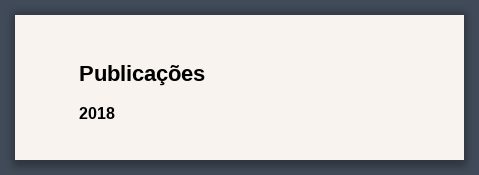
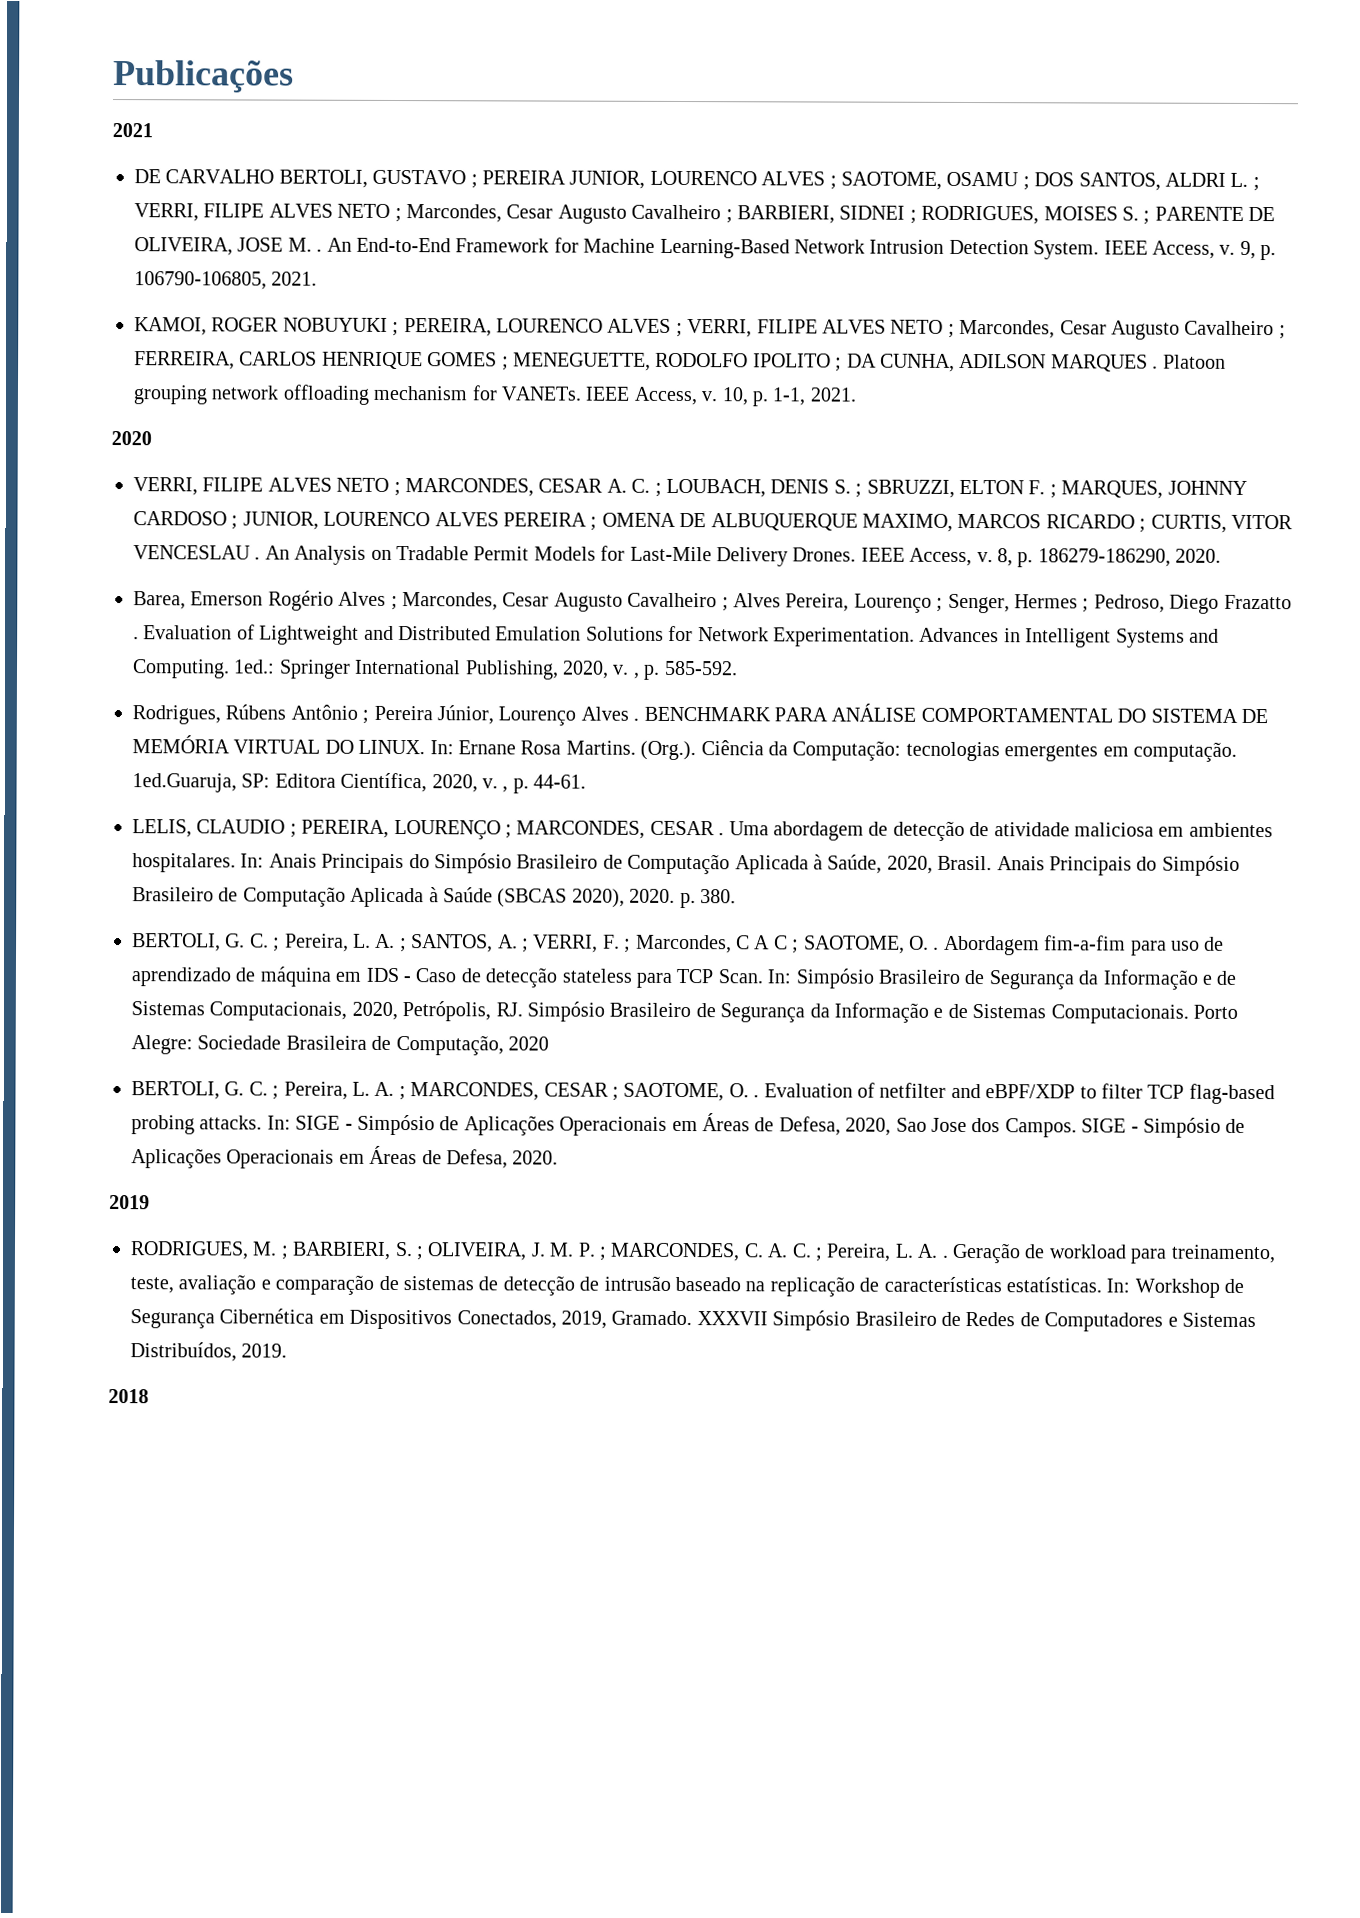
(205, 75) none -> [112,123,153,138] [134,169,1260,192] [134,203,1276,225] [134,237,1277,261] [134,271,318,290] [134,317,1286,340] [134,351,1226,372] [133,384,856,407] [111,431,152,446] [133,477,1247,499] [133,511,1293,533] [133,545,1222,568] [133,590,1292,614] [133,624,1219,648] [132,659,738,680] [132,703,1268,726] [132,735,1237,762] [132,772,587,794] [132,819,1273,841] [132,853,1240,876] [132,886,736,909] [132,933,1225,956] [131,966,1237,990] [131,1001,1238,1024] [131,1035,549,1056] [131,1081,1275,1105] [131,1113,1246,1138] [131,1145,559,1169] [109,1195,150,1210] [130,1241,1276,1264] [130,1274,1245,1298] [130,1308,1256,1332] [130,1342,288,1362] // 2021 // DE CARVALHO BERTOLI, GUSTAVO ; PEREIRA JUNIOR, LOURENCO ALVES ; SAOTOME, OSAMU ; DOS SANTOS, ALDRI L. ; VERRI, FILIPE ALVES NETO ; Marcondes, Cesar Augusto Cavalheiro ; BARBIERI, SIDNEI ; RODRIGUES, MOISES S. ; PARENTE DE OLIVEIRA, JOSE M. . An End-to-End Framework for Machine Learning-Based Network Intrusion Detection System. IEEE Access, v. 9, p. 106790-106805, 2021. // KAMOI, ROGER NOBUYUKI ; PEREIRA, LOURENCO ALVES ; VERRI, FILIPE ALVES NETO ; Marcondes, Cesar Augusto Cavalheiro ; FERREIRA, CARLOS HENRIQUE GOMES ; MENEGUETTE, RODOLFO IPOLITO ; DA CUNHA, ADILSON MARQUES . Platoon grouping network offloading mechanism for VANETs. IEEE Access, v. 10, p. 1-1, 2021. // 2020 // VERRI, FILIPE ALVES NETO ; MARCONDES, CESAR A. C. ; LOUBACH, DENIS S. ; SBRUZZI, ELTON F. ; MARQUES, JOHNNY CARDOSO ; JUNIOR, LOURENCO ALVES PEREIRA ; OMENA DE ALBUQUERQUE MAXIMO, MARCOS RICARDO ; CURTIS, VITOR VENCESLAU . An Analysis on Tradable Permit Models for Last-Mile Delivery Drones. IEEE Access, v. 8, p. 186279-186290, 2020. // Barea, Emerson Rogério Alves ; Marcondes, Cesar Augusto Cavalheiro ; Alves Pereira, Lourenço ; Senger, Hermes ; Pedroso, Diego Frazatto . Evaluation of Lightweight and Distributed Emulation Solutions for Network Experimentation. Advances in Intelligent Systems and Computing. 1ed.: Springer International Publishing, 2020, v. , p. 585-592. // Rodrigues, Rúbens Antônio ; Pereira Júnior, Lourenço Alves . BENCHMARK PARA ANÁLISE COMPORTAMENTAL DO SISTEMA DE MEMÓRIA VIRTUAL DO LINUX. In: Ernane Rosa Martins. (Org.). Ciência da Computação: tecnologias emergentes em computação. 1ed.Guaruja, SP: Editora Científica, 2020, v. , p. 44-61. // LELIS, CLAUDIO ; PEREIRA, LOURENÇO ; MARCONDES, CESAR . Uma abordagem de detecção de atividade maliciosa em ambientes hospitalares. In: Anais Principais do Simpósio Brasileiro de Computação Aplicada à Saúde, 2020, Brasil. Anais Principais do Simpósio Brasileiro de Computação Aplicada à Saúde (SBCAS 2020), 2020. p. 380. // BERTOLI, G. C. ; Pereira, L. A. ; SANTOS, A. ; VERRI, F. ; Marcondes, C A C ; SAOTOME, O. . Abordagem fim-a-fim para uso de aprendizado de máquina em IDS - Caso de detecção stateless para TCP Scan. In: Simpósio Brasileiro de Segurança da Informação e de Sistemas Computacionais, 2020, Petrópolis, RJ. Simpósio Brasileiro de Segurança da Informação e de Sistemas Computacionais. Porto Alegre: Sociedade Brasileira de Computação, 2020 // BERTOLI, G. C. ; Pereira, L. A. ; MARCONDES, CESAR ; SAOTOME, O. . Evaluation of netfilter and eBPF/XDP to filter TCP flag-based probing attacks. In: SIGE - Simpósio de Aplicações Operacionais em Áreas de Defesa, 2020, Sao Jose dos Campos. SIGE - Simpósio de Aplicações Operacionais em Áreas de Defesa, 2020. // 2019 // RODRIGUES, M. ; BARBIERI, S. ; OLIVEIRA, J. M. P. ; MARCONDES, C. A. C. ; Pereira, L. A. . Geração de workload para treinamento, teste, avaliação e comparação de sistemas de detecção de intrusão baseado na replicação de características estatísticas. In: Workshop de Segurança Cibernética em Dispositivos Conectados, 2019, Gramado. XXXVII Simpósio Brasileiro de Redes de Computadores e Sistemas Distribuídos, 2019.

